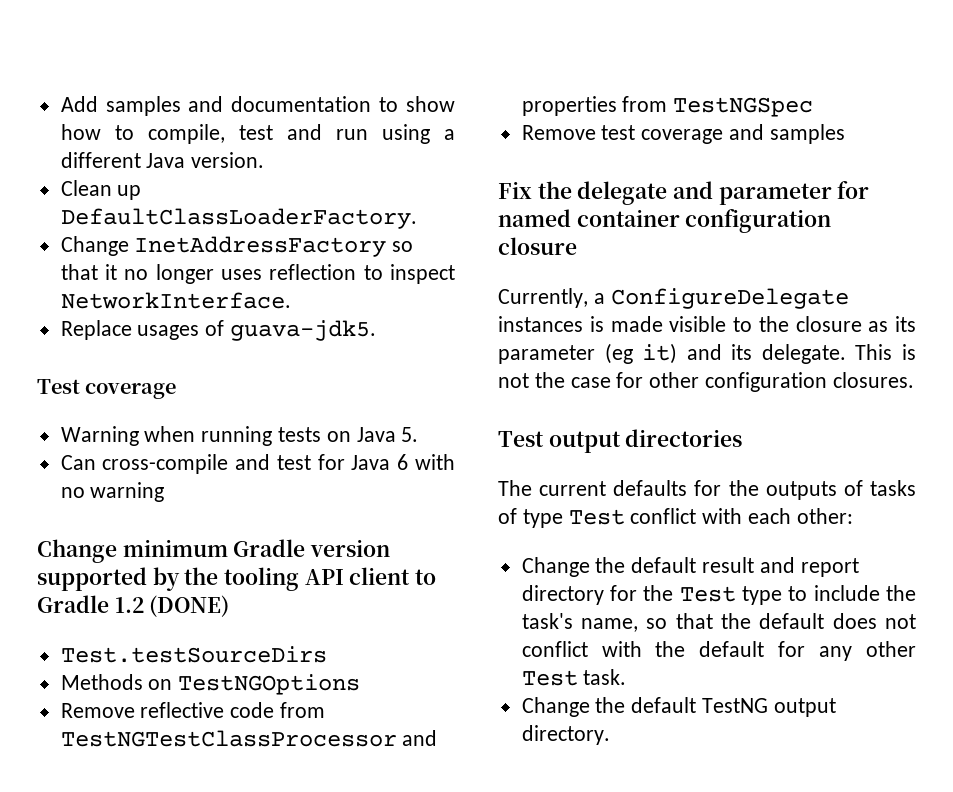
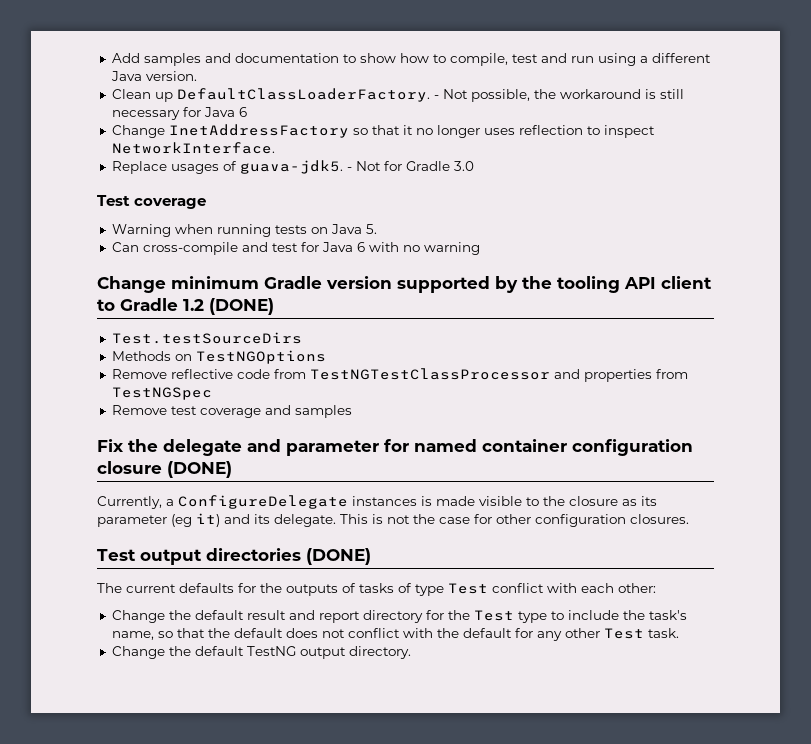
(417, 218) none -> [433,89,684,102] [111,107,247,120] - Not possible, the workaround is still necessary for Java 6
(377, 330) none -> [346,161,474,171] - Not for Gradle 3.0
(577, 246) none -> [167,461,232,478] (DONE)
(743, 438) none -> [306,548,371,565] (DONE)

